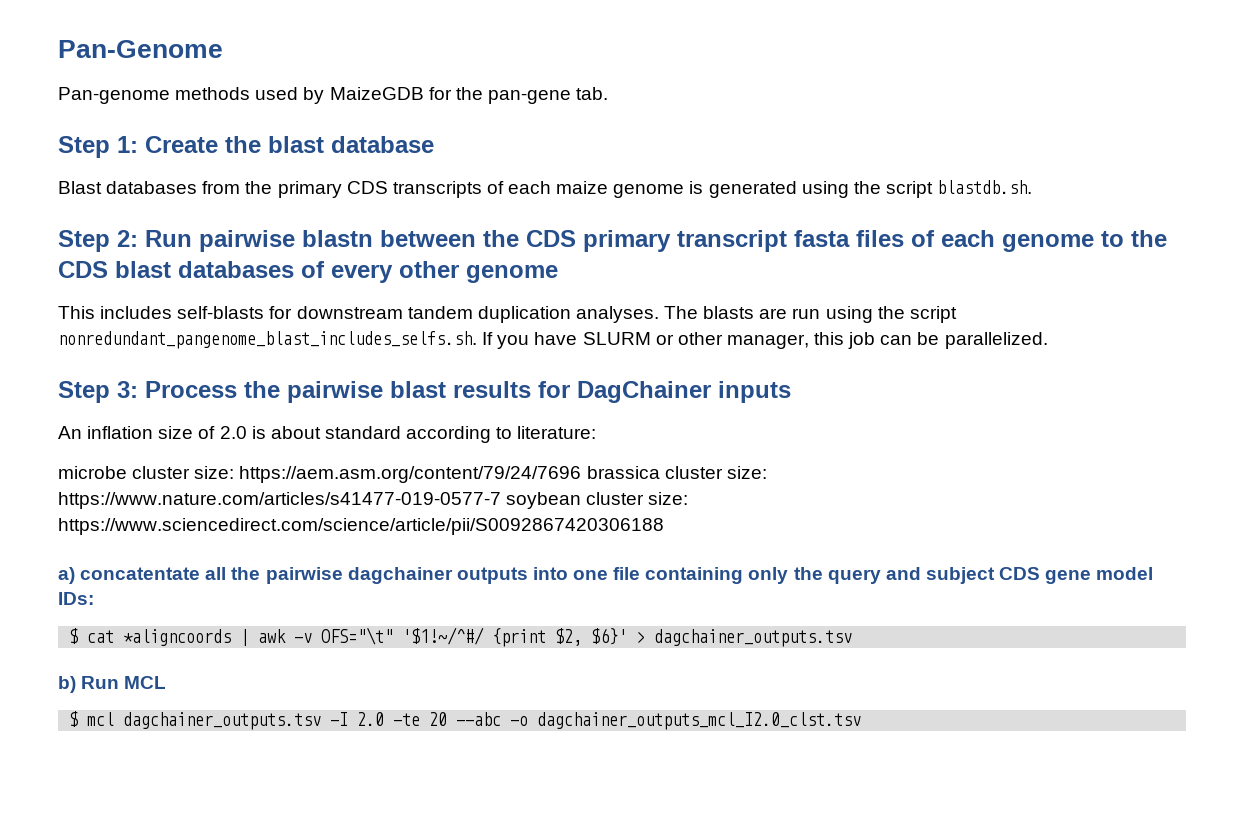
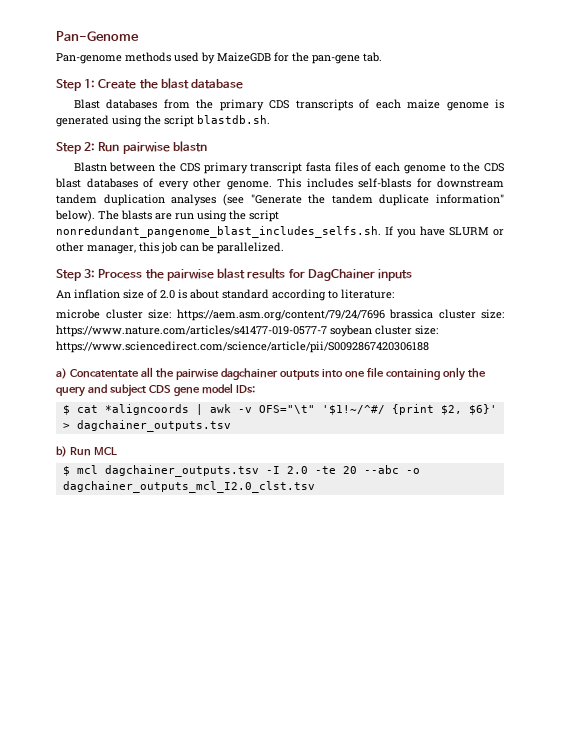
(373, 238) none -> [73,162,107,172] // Blastn
[466,265,558,283] genome // -> [226,181,272,190] genome.
[575,306,659,323] analyses. -> [171,194,504,206] [55,210,95,222] analyses (see "Generate the tandem duplicate information" below).
[80,567,201,580] concatentate -> [69,369,139,378] Concatentate

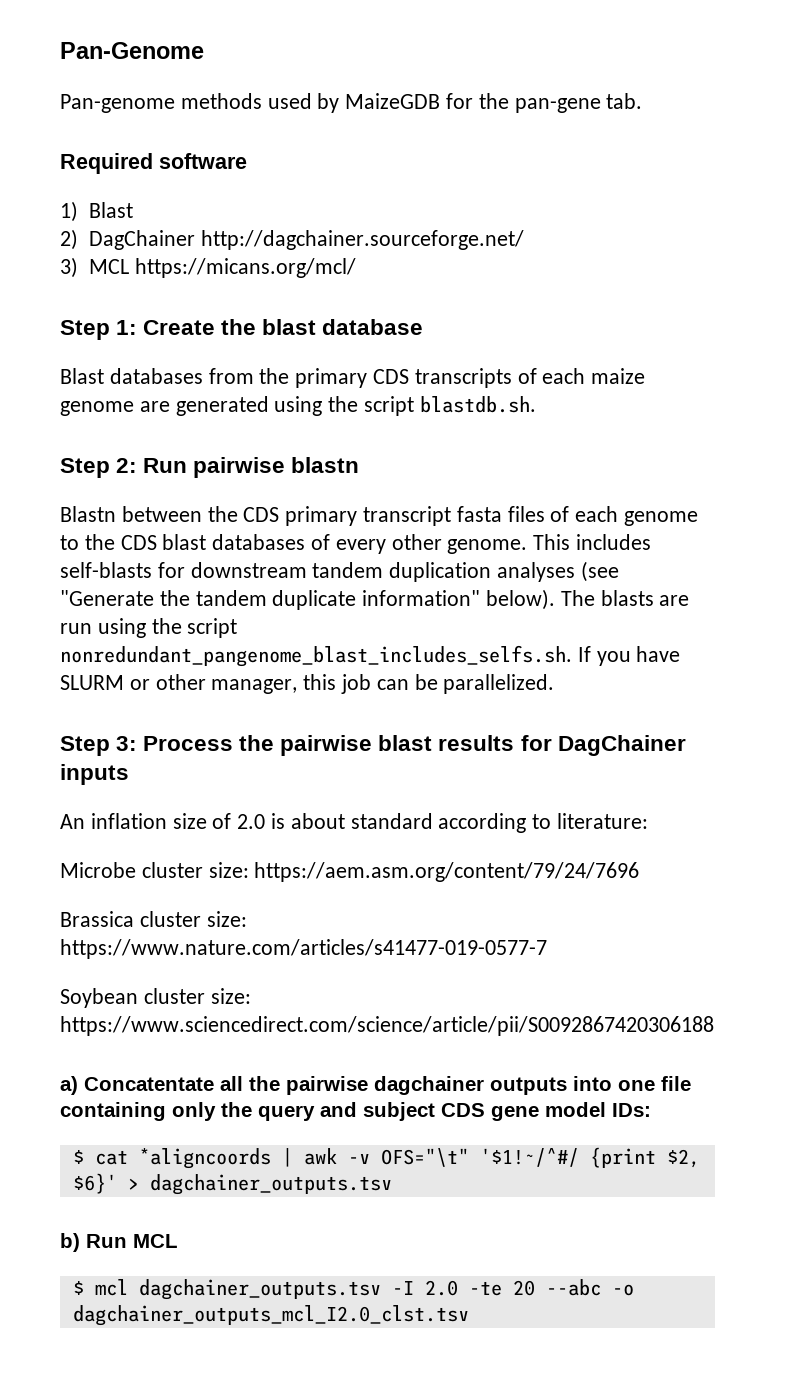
(382, 57) none -> [60,153,247,174] [60,201,133,222] [60,229,524,250] [60,257,356,278] // Required software // 1) Blast // 2) DagChainer http://dagchainer.sourceforge.net/ // 3) MCL https://micans.org/mcl/
[494,99,504,109] is -> [139,401,170,412] are
[56,309,100,319] microbe -> [60,862,136,878] Microbe
[389,309,433,319] brassica -> [60,911,134,927] // Brassica
[330,325,372,337] soybean -> [60,988,138,1008] // Soybean

